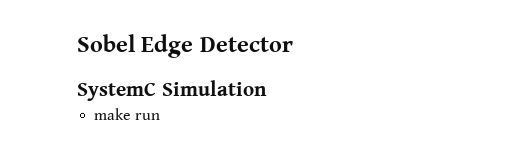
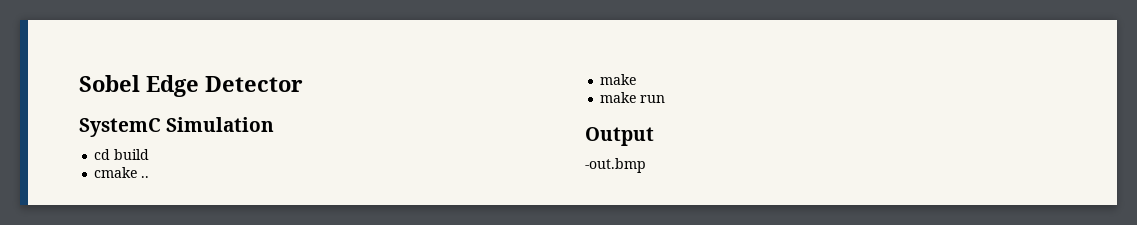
(267, 88) none -> [94,149,150,160] [94,167,150,178] [600,74,637,85] // cd build // cmake .. // make
(161, 116) none -> [585,127,654,146] [585,158,646,173] // Output // -out.bmp

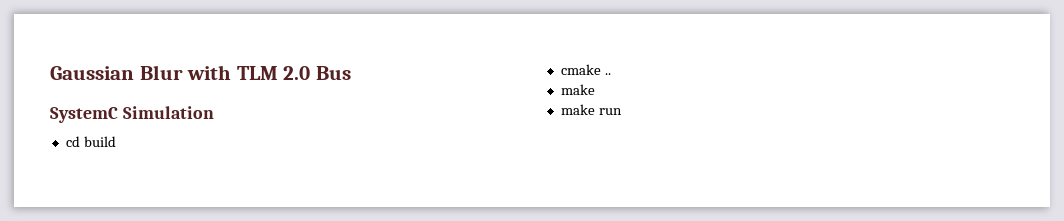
[79,75,303,97] Sobel Edge Detector -> [50,65,351,80] Gaussian Blur with TLM 2.0 Bus
[585,127,654,146] [585,158,646,173] // Output // -out.bmp -> (622, 111) none

